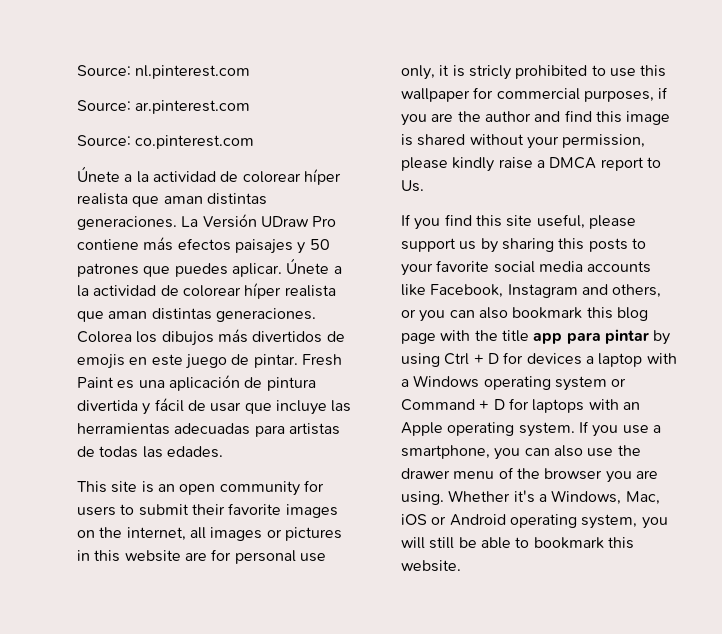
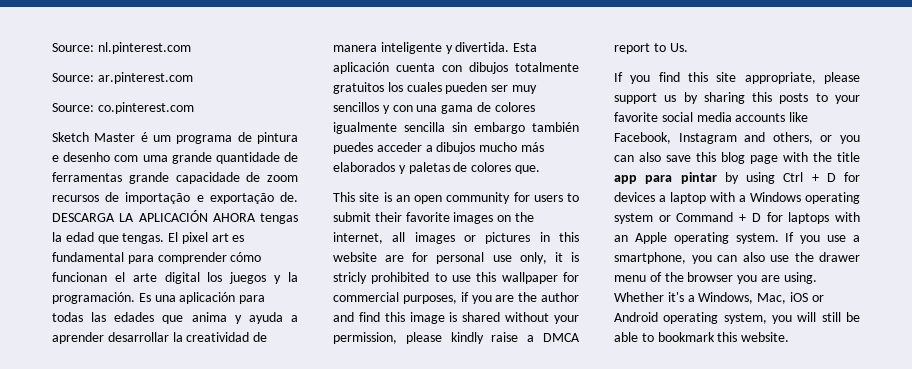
[77,166,341,185] [77,193,267,207] [77,214,337,230] [77,237,330,254] [77,258,342,277] [77,283,336,299] [77,308,316,322] [77,329,345,346] [77,354,342,369] [77,375,316,391] [77,398,352,415] [77,423,340,437] [77,446,223,458] Únete a la actividad de colorear híper realista que aman distintas generaciones. La Versión UDraw Pro contiene más efectos paisajes y 50 patrones que puedes aplicar. Únete a la actividad de colorear híper realista que aman distintas generaciones. Colorea los dibujos más divertidos de emojis en este juego de pintar. Fresh Paint es una aplicación de pintura divertida y fácil de usar que incluye las herramientas adecuadas para artistas de todas las edades. -> [52,132,298,144] [52,152,298,164] [52,172,298,184] [52,192,298,204] [52,210,298,224] [52,232,245,244] [52,252,262,264] [52,272,298,284] [52,292,266,304] [52,312,298,324] [52,332,268,344] [333,42,538,54] [333,62,579,74] [333,82,537,94] [333,102,535,114] [333,122,579,134] [333,142,544,154] [333,162,540,174] Sketch Master é um programa de pintura e desenho com uma grande quantidade de ferramentas grande capacidade de zoom recursos de importação e exportação de. DESCARGA LA APLICACIÓN AHORA tengas la edad que tengas. El pixel art es fundamental para comprender cómo funcionan el arte digital los juegos y la programación. Es una aplicación para todas las edades que anima y ayuda a aprender desarrollar la creatividad de manera inteligente y divertida. Esta aplicación cuenta con dibujos totalmente gratuitos los cuales pueden ser muy sencillos y con una gama de colores igualmente sencilla sin embargo también puedes acceder a dibujos mucho más elaborados y paletas de colores que.
[536,214,585,229] useful, -> [744,72,816,84] appropriate,
[512,307,583,319] bookmark -> [666,155,691,162] save

